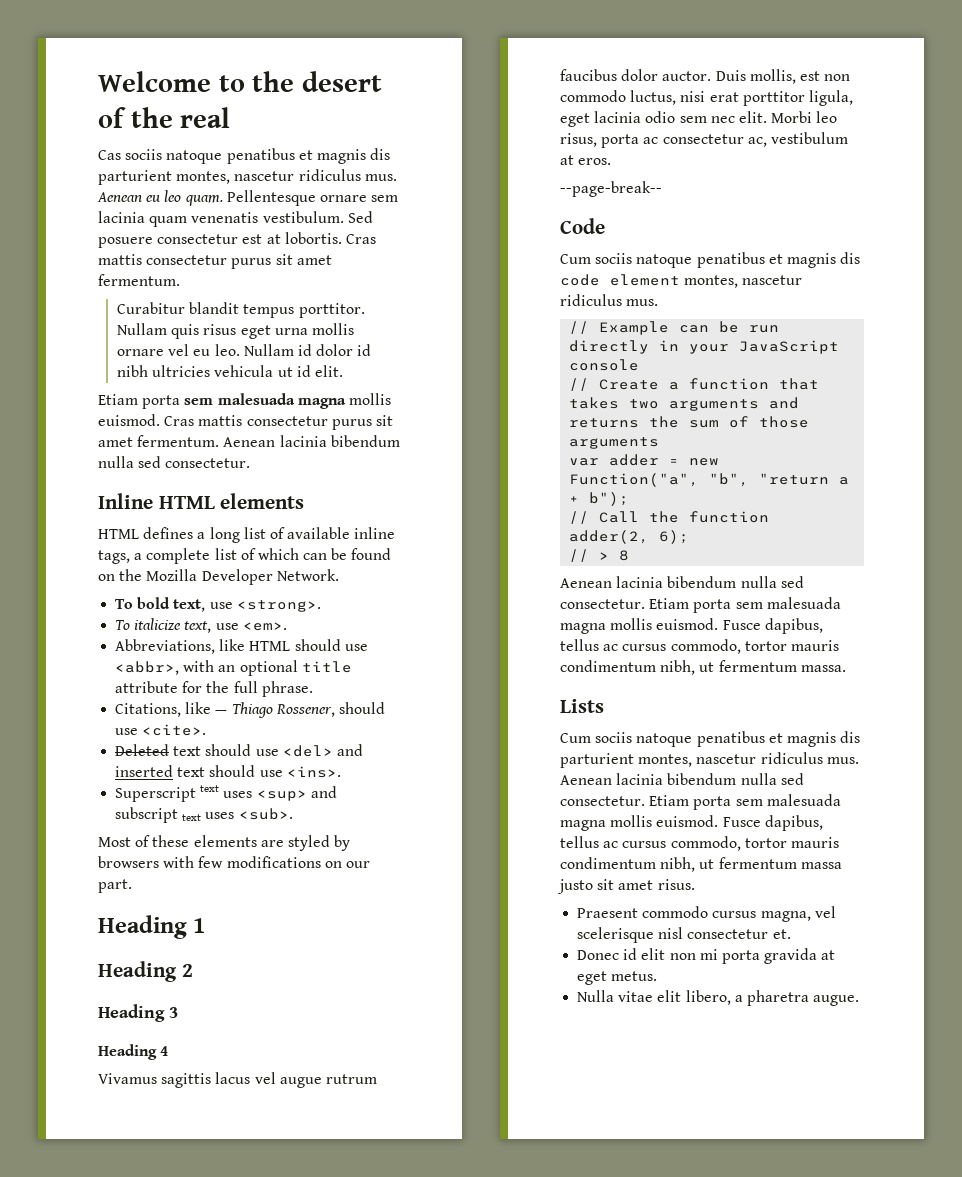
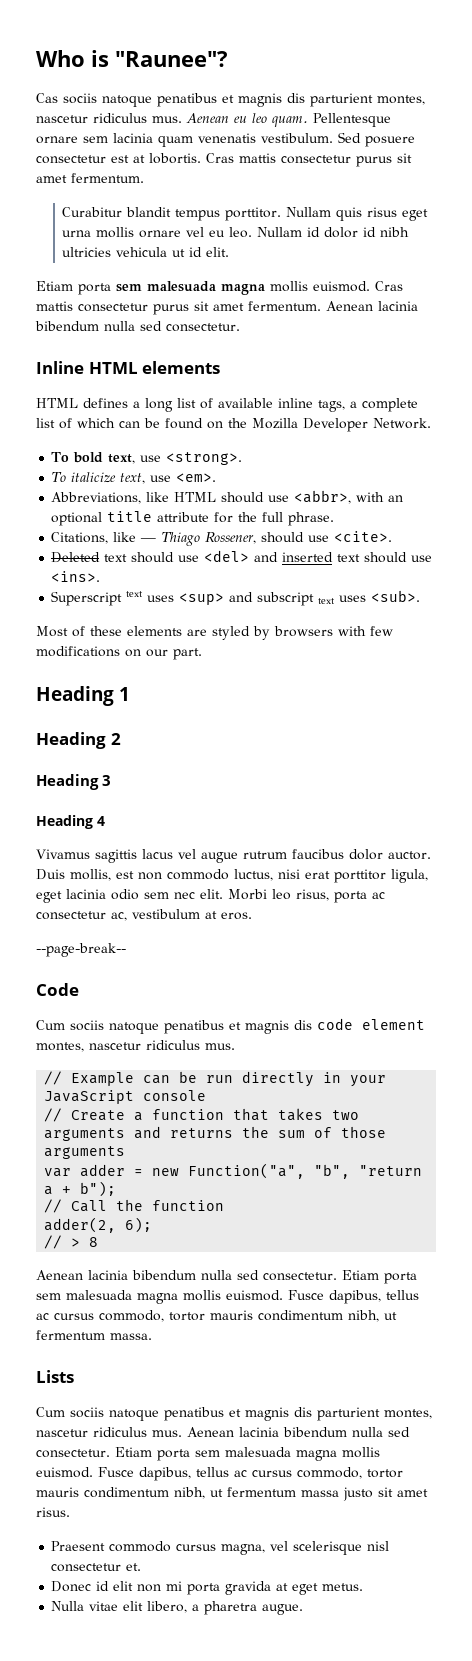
[98,71,382,92] [98,107,231,128] Welcome to the desert of the real -> [36,50,228,67] Who is "Raunee"?

